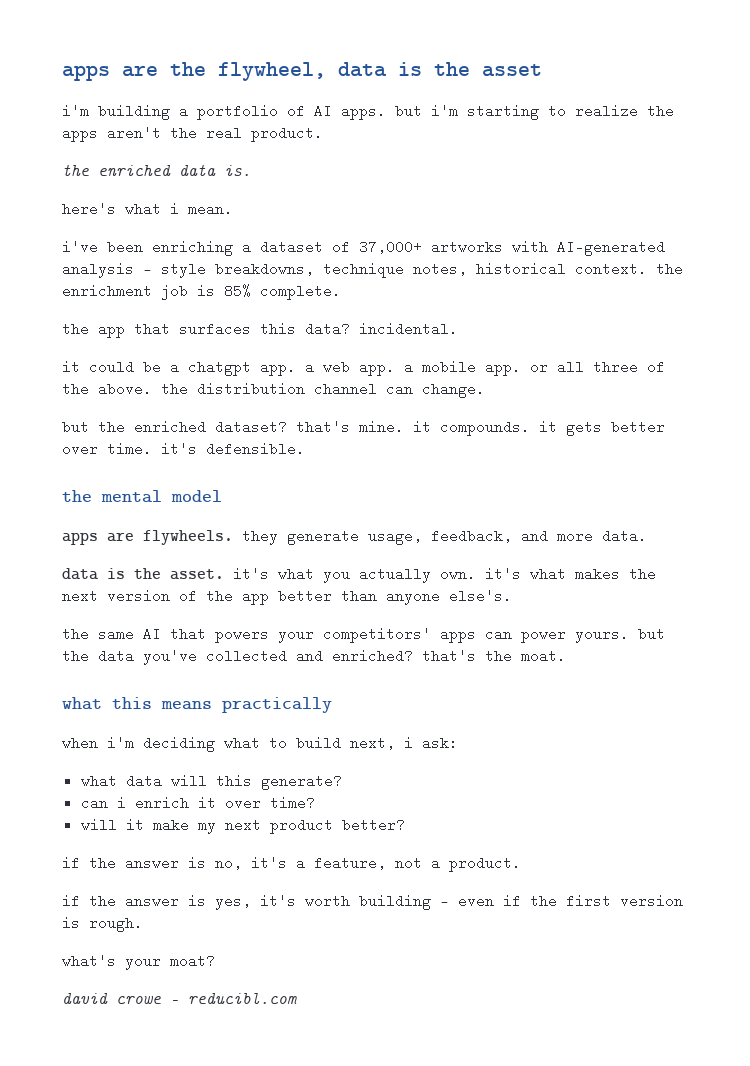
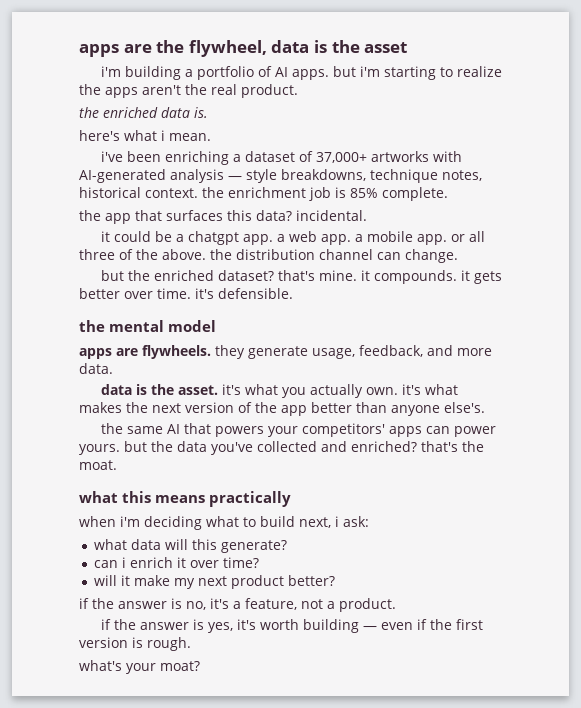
[62,992,297,1004] // david crowe — reducibl.com -> (200, 666) none

